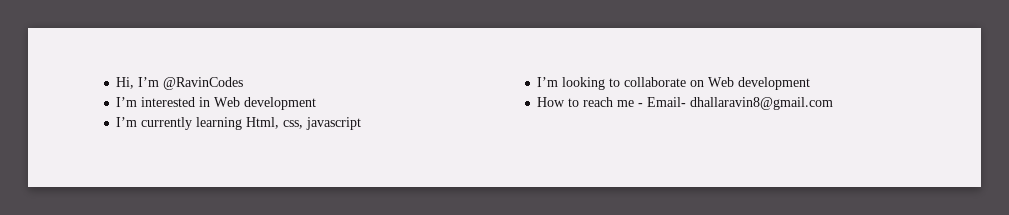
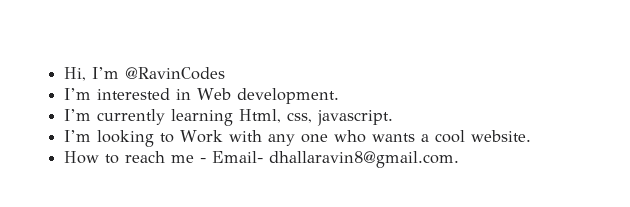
[244,97,317,110] development -> [237,88,340,104] development.
[306,117,362,130] javascript -> [317,110,394,126] javascript.
[624,77,811,90] collaborate on Web development -> [180,130,532,146] Work with any one who wants a cool website.
[690,97,834,110] dhallaravin8@gmail.com -> [269,151,460,168] dhallaravin8@gmail.com.

